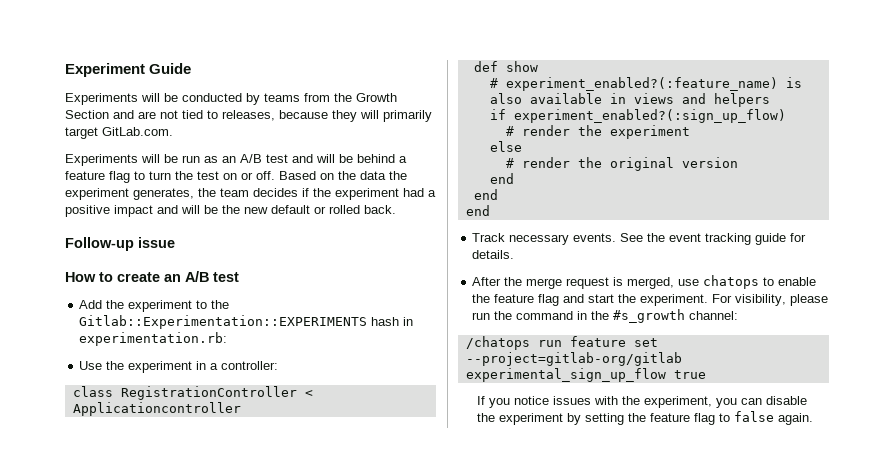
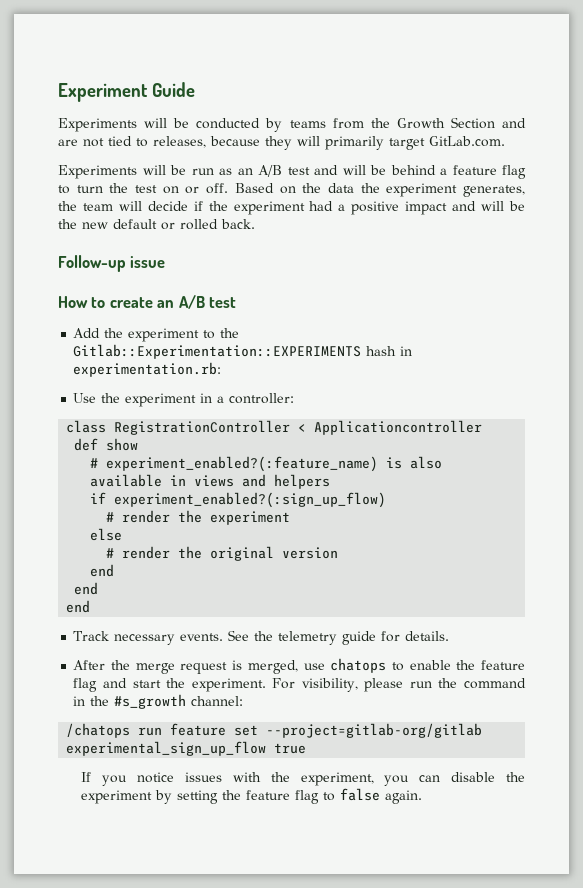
[253,188,298,197] decides -> [118,201,188,211] will decide
[669,233,752,245] event tracking -> [278,631,338,645] telemetry

